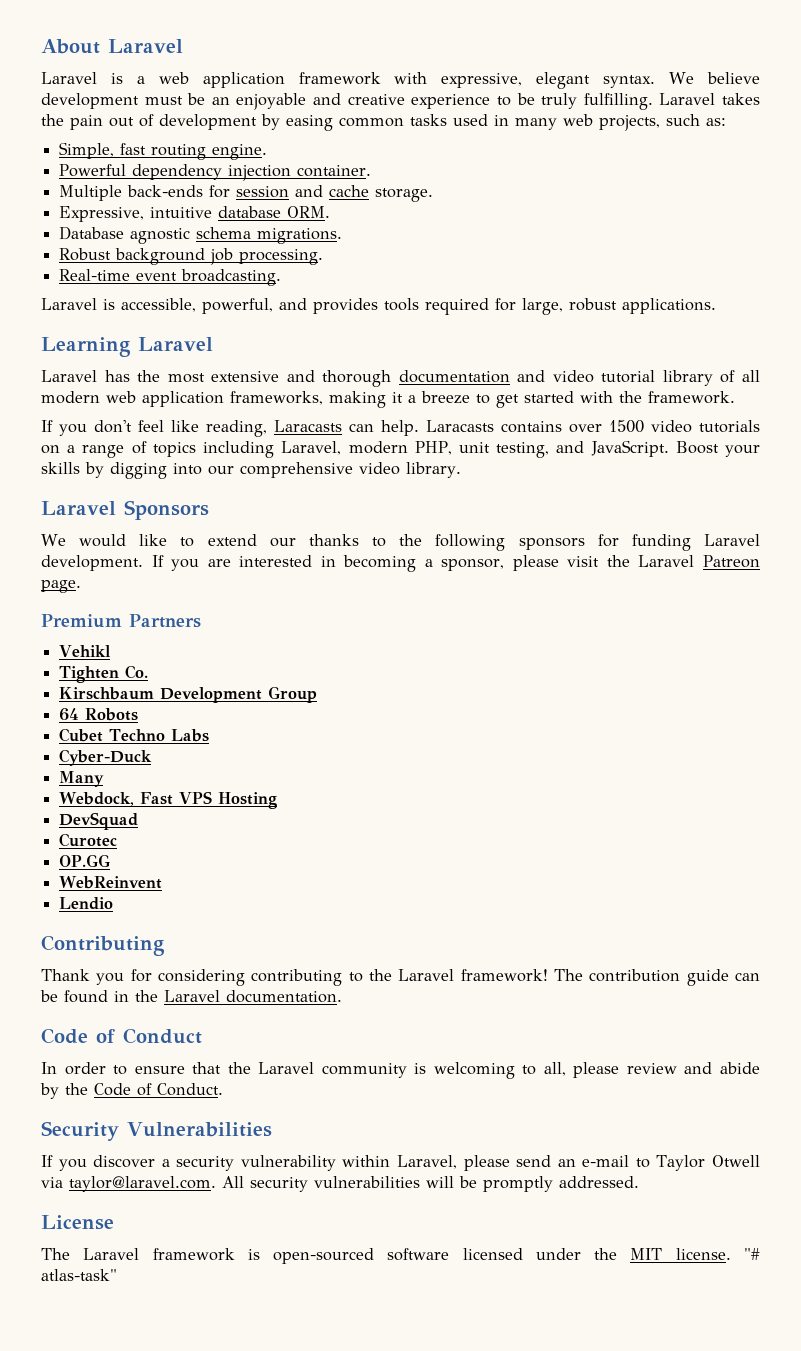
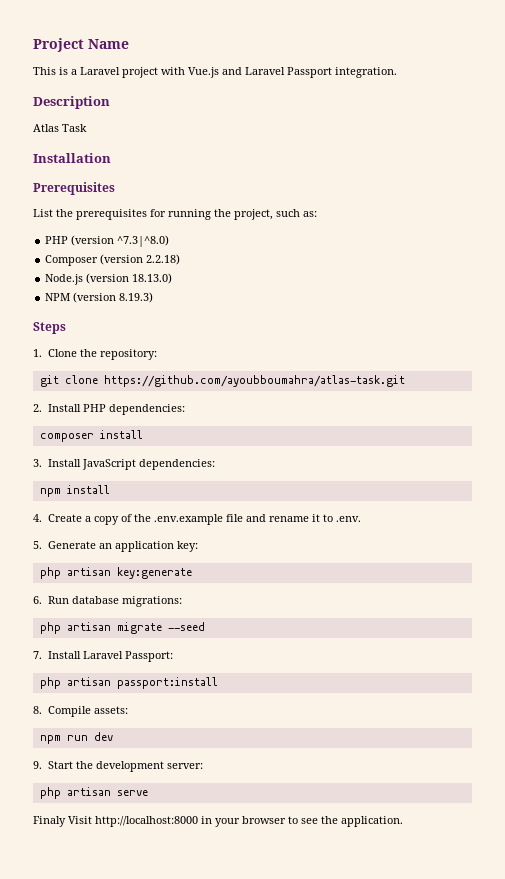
[41,39,183,54] [41,72,761,89] [41,93,761,110] [41,114,726,131] [59,142,268,160] [59,164,372,181] [59,185,434,202] [59,206,331,222] [59,226,343,244] [59,248,324,265] [59,269,282,286] [41,298,716,315] [41,337,213,357] [41,370,761,387] [41,391,735,408] [41,420,760,437] [41,440,761,458] [41,462,461,479] [41,500,209,520] [41,534,761,551] [41,555,761,572] [41,580,81,593] [41,614,201,628] [59,645,112,657] [59,665,149,683] [59,686,318,703] [59,708,139,721] [59,728,210,742] [59,749,153,766] [59,771,105,787] [59,791,278,809] [59,812,139,830] [59,833,118,847] [59,854,111,867] [59,876,163,889] [59,897,114,910] [41,935,165,956] [41,969,761,986] [40,990,342,1003] [41,1028,202,1044] [41,1062,760,1079] [40,1083,223,1099] [41,1121,272,1141] [41,1155,760,1171] [41,1176,639,1192] [41,1215,114,1230] [41,1248,760,1264] [41,1269,117,1281] About Laravel // Laravel is a web application framework with expressive, elegant syntax. We believe development must be an enjoyable and creative experience to be truly fulfilling. Laravel takes the pain out of development by easing common tasks used in many web projects, such as: // Simple, fast routing engine. // Powerful dependency injection container. // Multiple back-ends for session and cache storage. // Expressive, intuitive database ORM. // Database agnostic schema migrations. // Robust background job processing. // Real-time event broadcasting. // Laravel is accessible, powerful, and provides tools required for large, robust applications. // Learning Laravel // Laravel has the most extensive and thorough documentation and video tutorial library of all modern web application frameworks, making it a breeze to get started with the framework. // If you don't feel like reading, Laracasts can help. Laracasts contains over 1500 video tutorials on a range of topics including Laravel, modern PHP, unit testing, and JavaScript. Boost your skills by digging into our comprehensive video library. // Laravel Sponsors // We would like to extend our thanks to the following sponsors for funding Laravel development. If you are interested in becoming a sponsor, please visit the Laravel Patreon page. // Premium Partners // Vehikl // Tighten Co. // Kirschbaum Development Group // 64 Robots // Cubet Techno Labs // Cyber-Duck // Many // Webdock, Fast VPS Hosting // DevSquad // Curotec // OP.GG // WebReinvent // Lendio // Contributing // Thank you for considering contributing to the Laravel framework! The contribution guide can be found in the Laravel documentation. // Code of Conduct // In order to ensure that the Laravel community is welcoming to all, please review and abide by the Code of Conduct. // Security Vulnerabilities // If you discover a security vulnerability within Laravel, please send an e-mail to Taylor Otwell via taylor@laravel.com. All security vulnerabilities will be promptly addressed. // License // The Laravel framework is open-sourced software licensed under the MIT license. "# atlas-task" -> [33,38,129,52] [33,67,397,78] [33,96,110,109] [33,124,87,132] [33,153,111,163] [33,182,115,195] [33,209,317,220] [45,235,170,247] [45,254,181,266] [45,273,173,285] [45,292,154,303] [33,322,66,334] [33,349,157,360] [39,375,405,387] [33,404,185,415] [39,430,143,442] [33,459,215,470] [39,485,110,497] [33,514,361,525] [33,541,198,552] [39,567,192,579] [33,596,182,607] [39,622,205,634] [33,651,173,662] [39,677,218,689] [33,706,128,717] [39,732,113,744] [33,761,203,772] [39,787,148,799] [33,816,403,827] Project Name // This is a Laravel project with Vue.js and Laravel Passport integration. // Description // Atlas Task // Installation // Prerequisites // List the prerequisites for running the project, such as: // PHP (version ^7.3|^8.0) // Composer (version 2.2.18) // Node.js (version 18.13.0) // NPM (version 8.19.3) // Steps // 1. Clone the repository: // git clone https://github.com/ayoubboumahra/atlas-task.git // 2. Install PHP dependencies: // composer install // 3. Install JavaScript dependencies: // npm install // 4. Create a copy of the .env.example file and rename it to .env. // 5. Generate an application key: // php artisan key:generate // 6. Run database migrations: // php artisan migrate --seed // 7. Install Laravel Passport: // php artisan passport:install // 8. Compile assets: // npm run dev // 9. Start the development server: // php artisan serve // Finaly Visit http://localhost:8000 in your browser to see the application.

